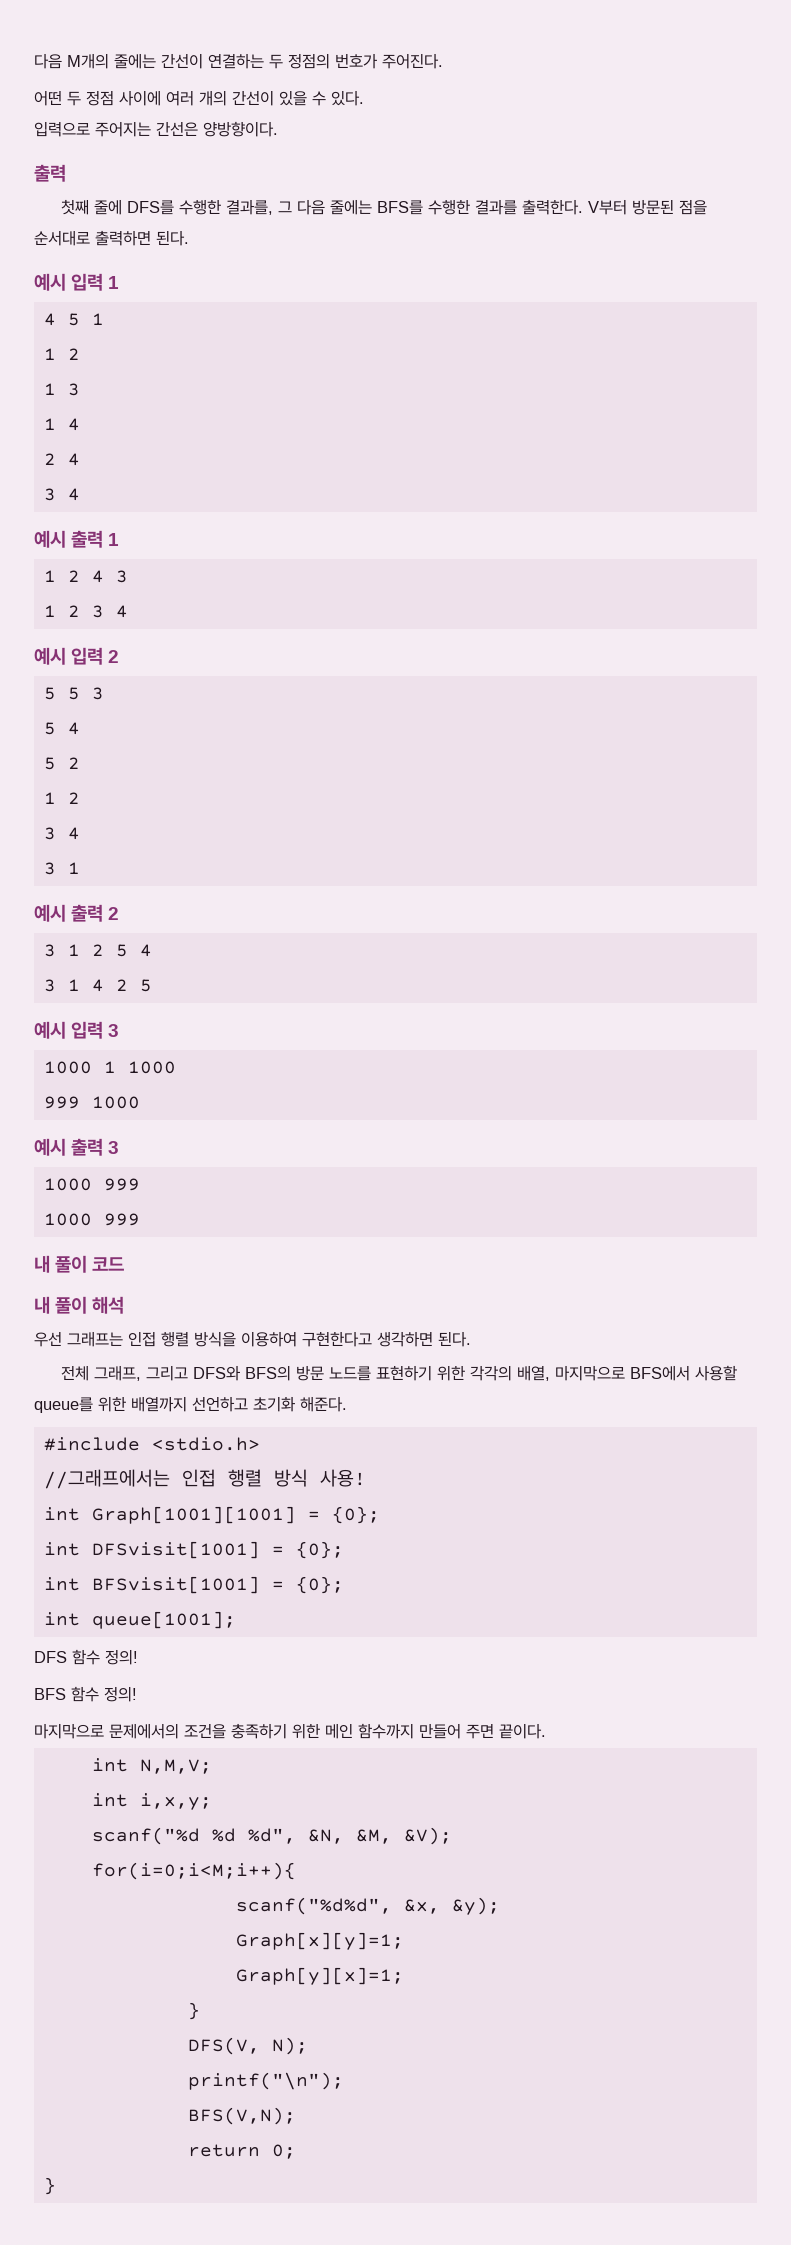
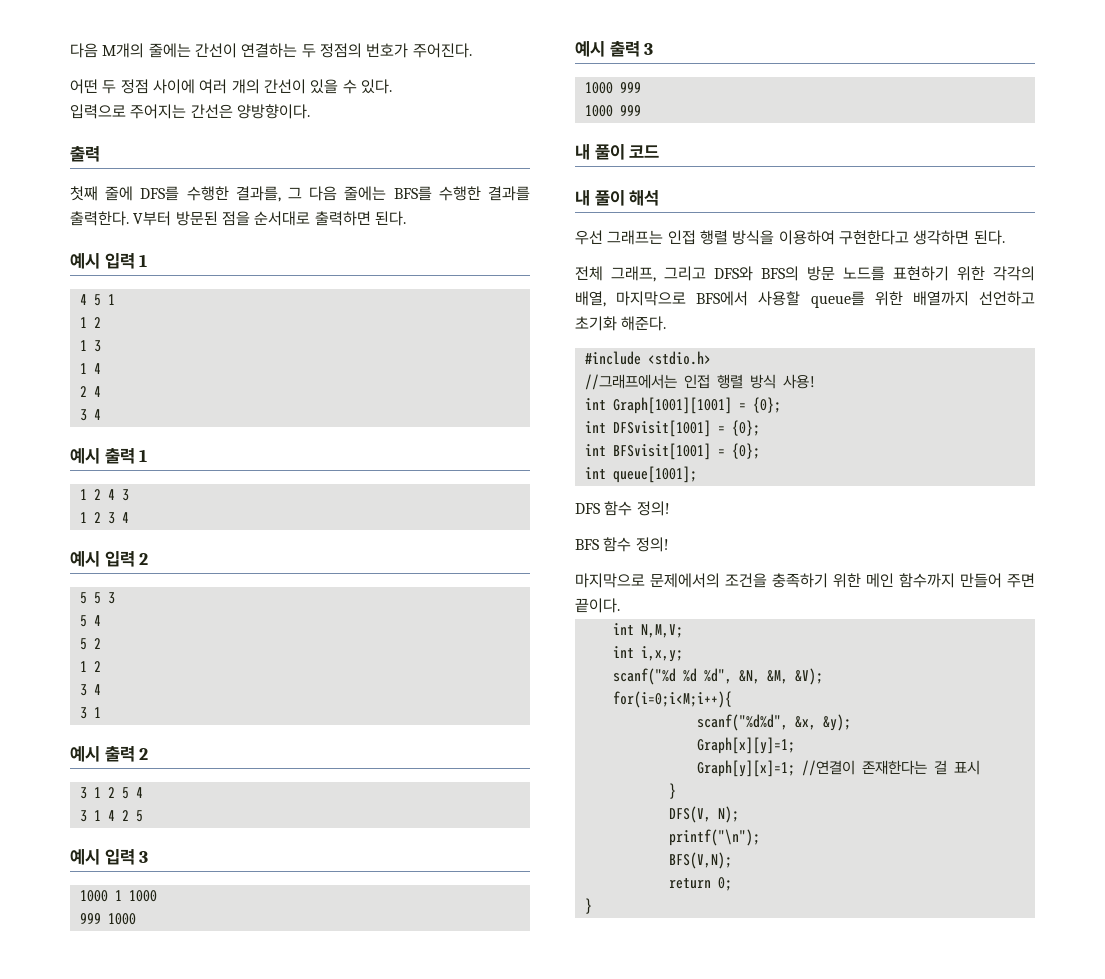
(404, 1976) none -> [801,760,980,776] //연결이 존재한다는 걸 표시

